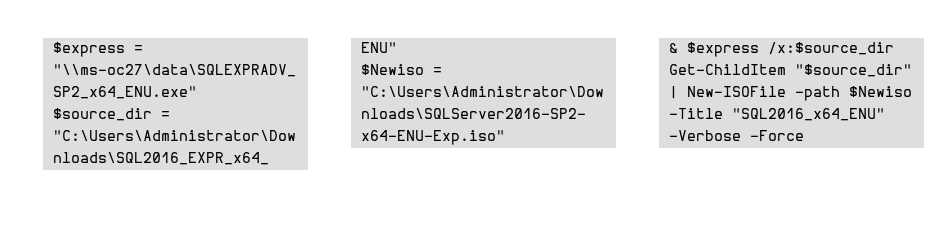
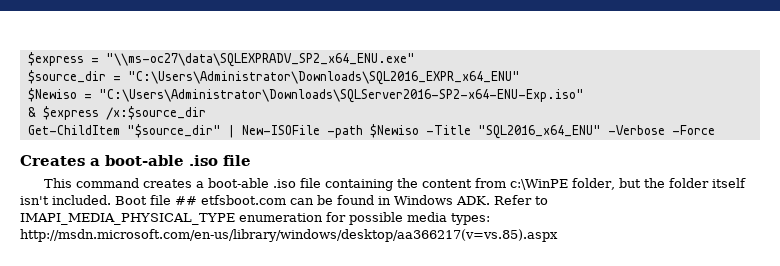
(804, 135) none -> [20,155,251,166] [44,178,747,191] [20,195,548,205] [20,212,490,225] [20,229,558,242] // Creates a boot-able .iso file // This command creates a boot-able .iso file containing the content from c:\WinPE folder, but the folder itself isn't included. Boot file ## etfsboot.com can be found in Windows ADK. Refer to IMAPI_MEDIA_PHYSICAL_TYPE enumeration for possible media types: http://msdn.microsoft.com/en-us/library/windows/desktop/aa366217(v=vs.85).aspx

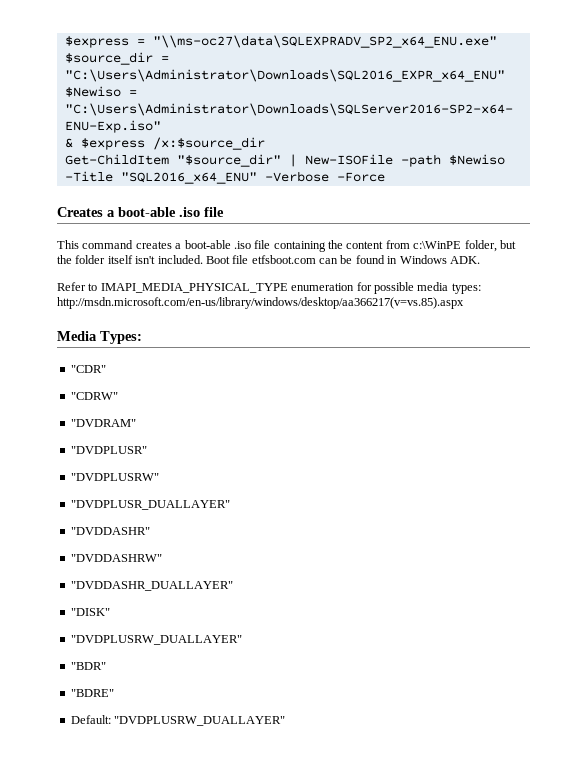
[175,196,197,205] ## -> (249, 259) none
(490, 200) none -> (480, 260) //
(558, 235) none -> [57,331,142,344] [70,365,106,373] [70,392,118,400] [70,419,136,427] [70,446,147,454] [70,473,159,481] [70,500,230,510] [70,527,150,535] [70,554,162,562] [70,581,233,591] [70,608,110,616] [70,635,242,645] [70,662,106,670] [70,689,114,697] [70,715,286,726] // Media Types: // "CDR" // "CDRW" // "DVDRAM" // "DVDPLUSR" // "DVDPLUSRW" // "DVDPLUSR_DUALLAYER" // "DVDDASHR" // "DVDDASHRW" // "DVDDASHR_DUALLAYER" // "DISK" // "DVDPLUSRW_DUALLAYER" // "BDR" // "BDRE" // Default: "DVDPLUSRW_DUALLAYER"

